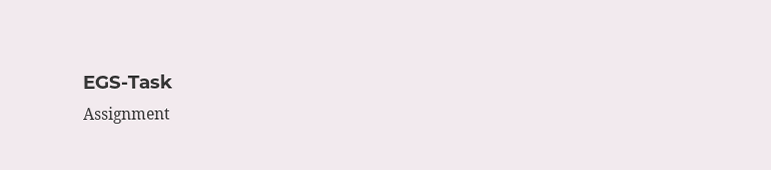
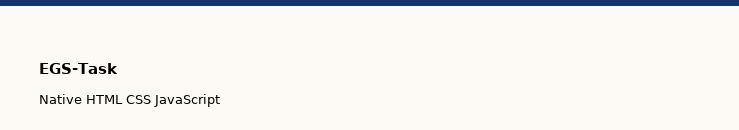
[83,106,171,124] Assignment -> [39,94,220,107] Native HTML CSS JavaScript

